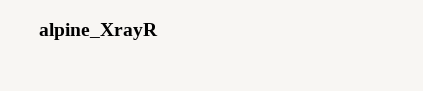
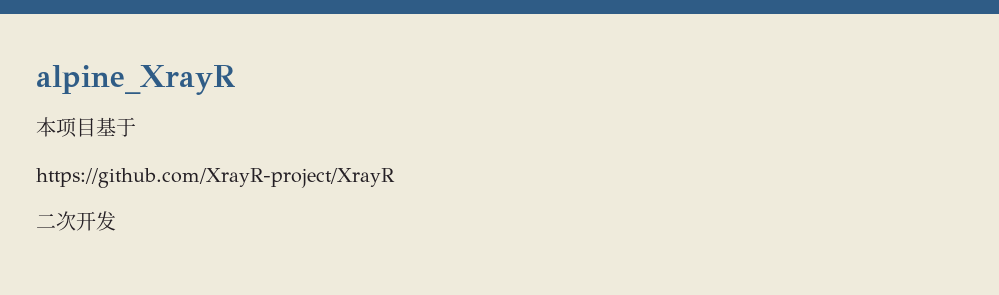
(158, 31) none -> [36,117,136,138] [36,168,395,188] [36,211,116,231] // 本项目基于 // https://github.com/XrayR-project/XrayR // 二次开发

